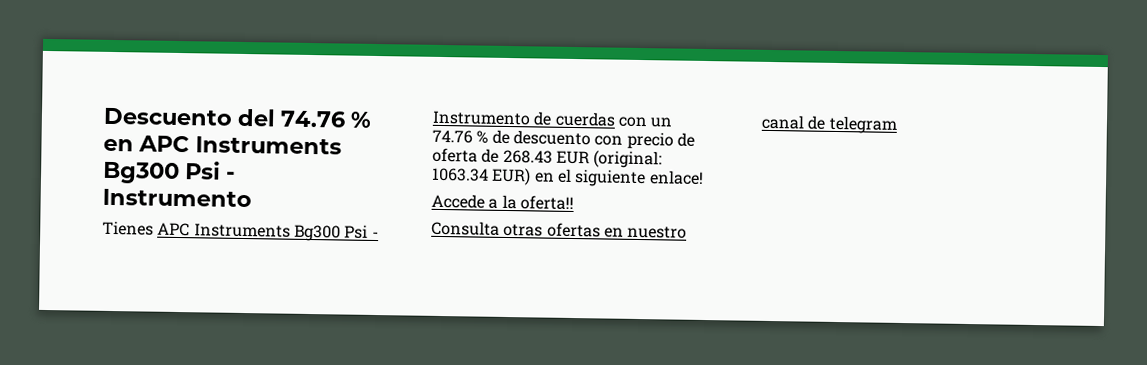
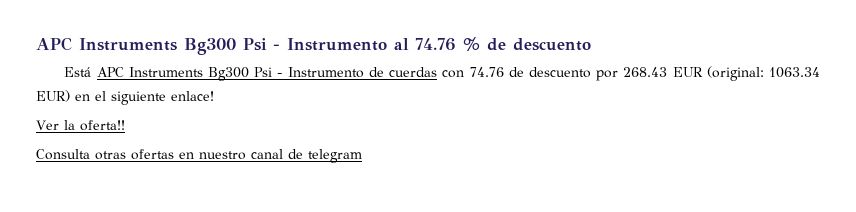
[103,107,373,128] [103,135,343,155] [102,161,237,185] [102,188,252,208] [102,220,154,236] Descuento del 74.76 % en APC Instruments Bg300 Psi - Instrumento // Tienes -> [36,37,591,55] [64,67,92,77] APC Instruments Bg300 Psi - Instrumento al 74.76 % de descuento // Está
[650,117,673,128] [432,129,695,150] [432,147,500,163] un 74.76 % de descuento con precio de oferta de -> [469,67,619,81] 74.76 de descuento por
[431,193,499,209] Accede a -> [36,120,59,130] Ver

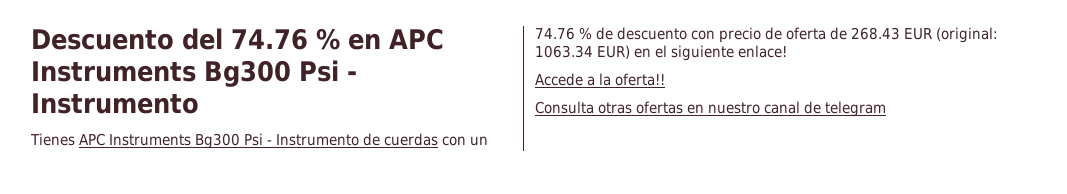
[36,37,591,55] [64,67,92,77] APC Instruments Bg300 Psi - Instrumento al 74.76 % de descuento // Está -> [31,28,444,50] [31,60,357,87] [31,93,199,114] [30,133,75,146] Descuento del 74.76 % en APC Instruments Bg300 Psi - Instrumento // Tienes
[469,67,619,81] 74.76 de descuento por -> [470,136,488,146] [535,27,847,43] un 74.76 % de descuento con precio de oferta de
[36,120,59,130] Ver -> [535,73,595,86] Accede a

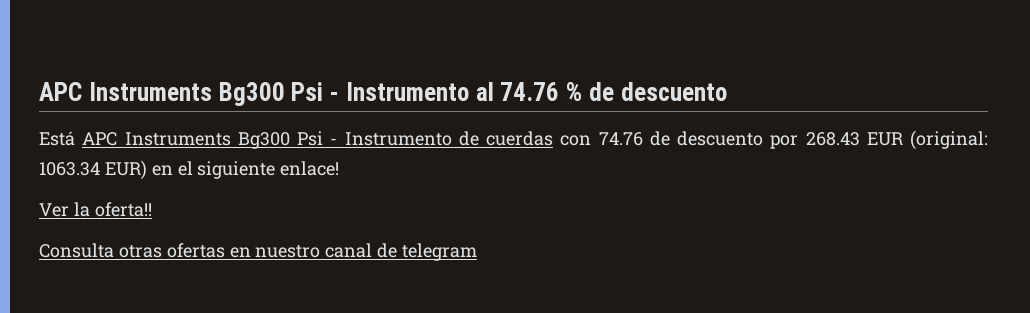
[31,28,444,50] [31,60,357,87] [31,93,199,114] [30,133,75,146] Descuento del 74.76 % en APC Instruments Bg300 Psi - Instrumento // Tienes -> [39,82,727,106] [39,131,75,146] APC Instruments Bg300 Psi - Instrumento al 74.76 % de descuento // Está
[470,136,488,146] [535,27,847,43] un 74.76 % de descuento con precio de oferta de -> [598,131,799,149] 74.76 de descuento por
[535,73,595,86] Accede a -> [39,203,69,217] Ver

